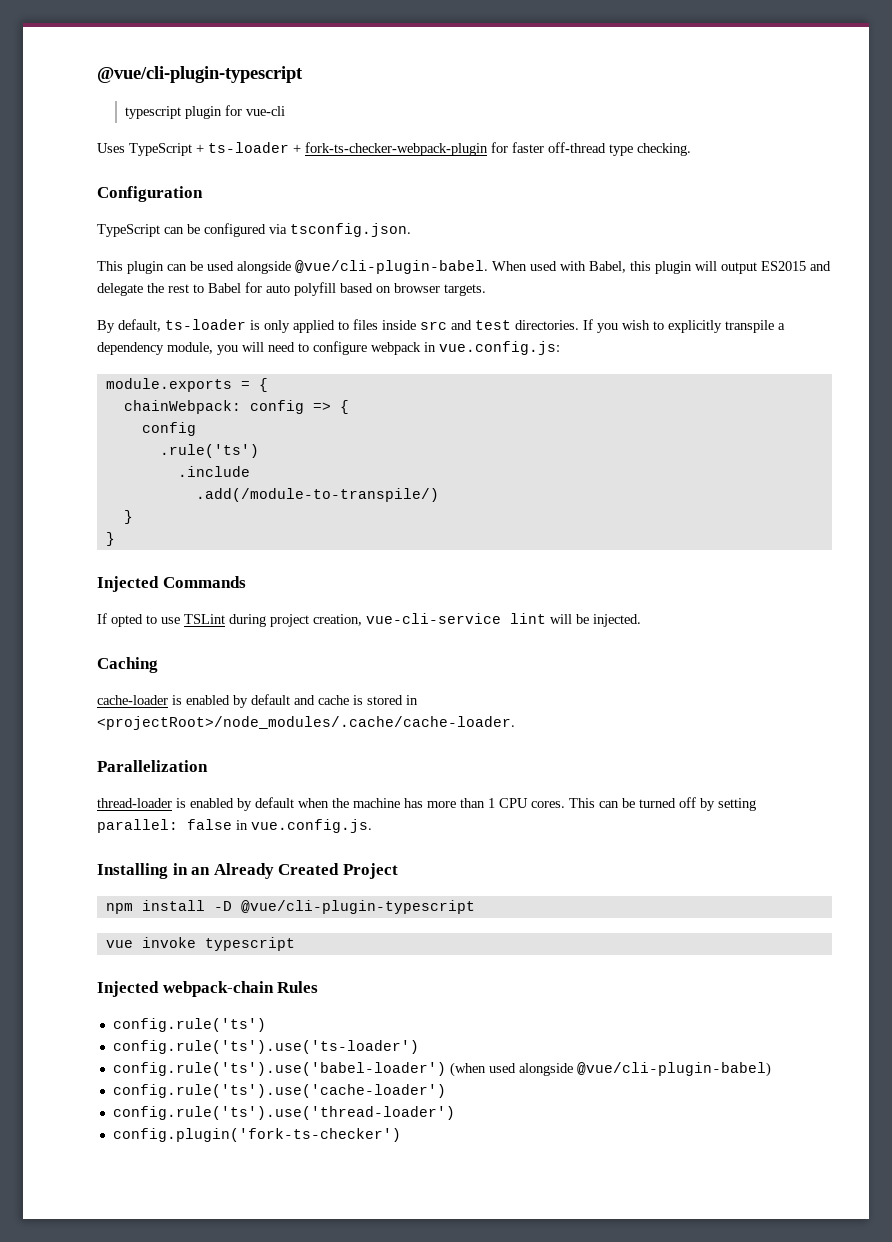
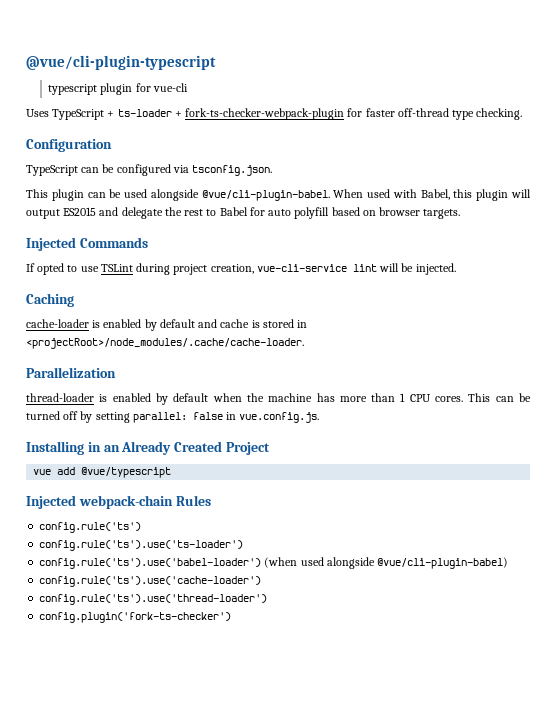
[97,319,785,333] [97,341,560,355] [105,378,268,392] [123,400,349,414] [141,422,196,436] [159,444,259,458] [177,466,250,477] [195,488,439,502] [123,510,133,524] [105,532,115,546] // By default, ts-loader is only applied to files inside src and test directories. If you wish to explicitly transpile a dependency module, you will need to configure webpack in vue.config.js: // module.exports = { // chainWebpack: config => { // config // .rule('ts') // .include // .add(/module-to-transpile/) // } // } -> (461, 214) none
[105,900,475,914] // npm install -D @vue/cli-plugin-typescript -> (270, 448) none
[141,937,295,951] invoke typescript -> [57,467,172,478] add @vue/typescript

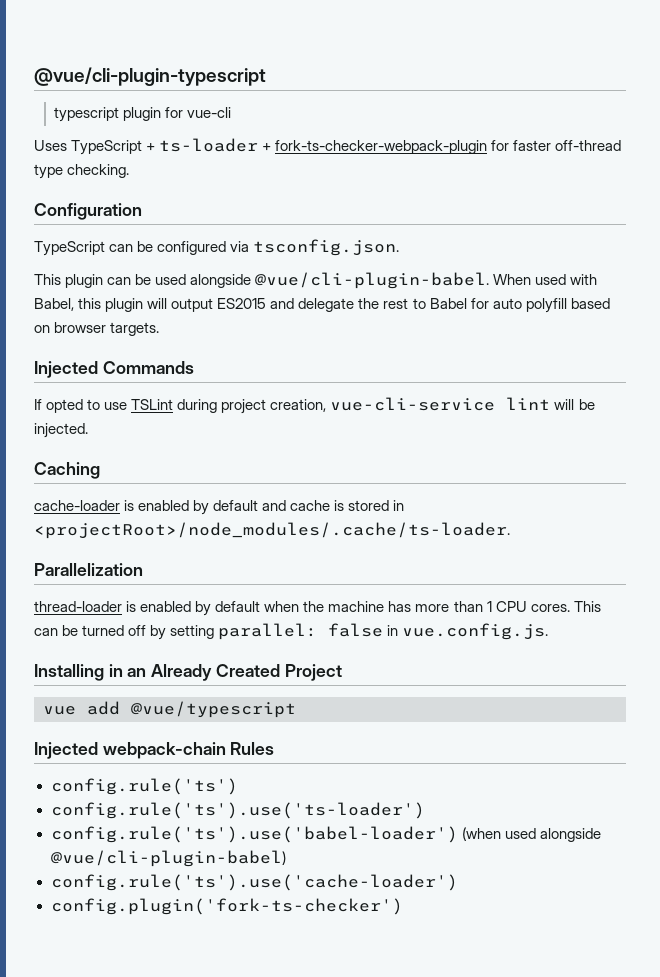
[26,338,304,349] <projectRoot>/node_modules/.cache/cache-loader. -> [34,522,510,539] <projectRoot>/node_modules/.cache/ts-loader.
[39,594,268,605] // config.rule('ts').use('thread-loader') -> (458, 882) none

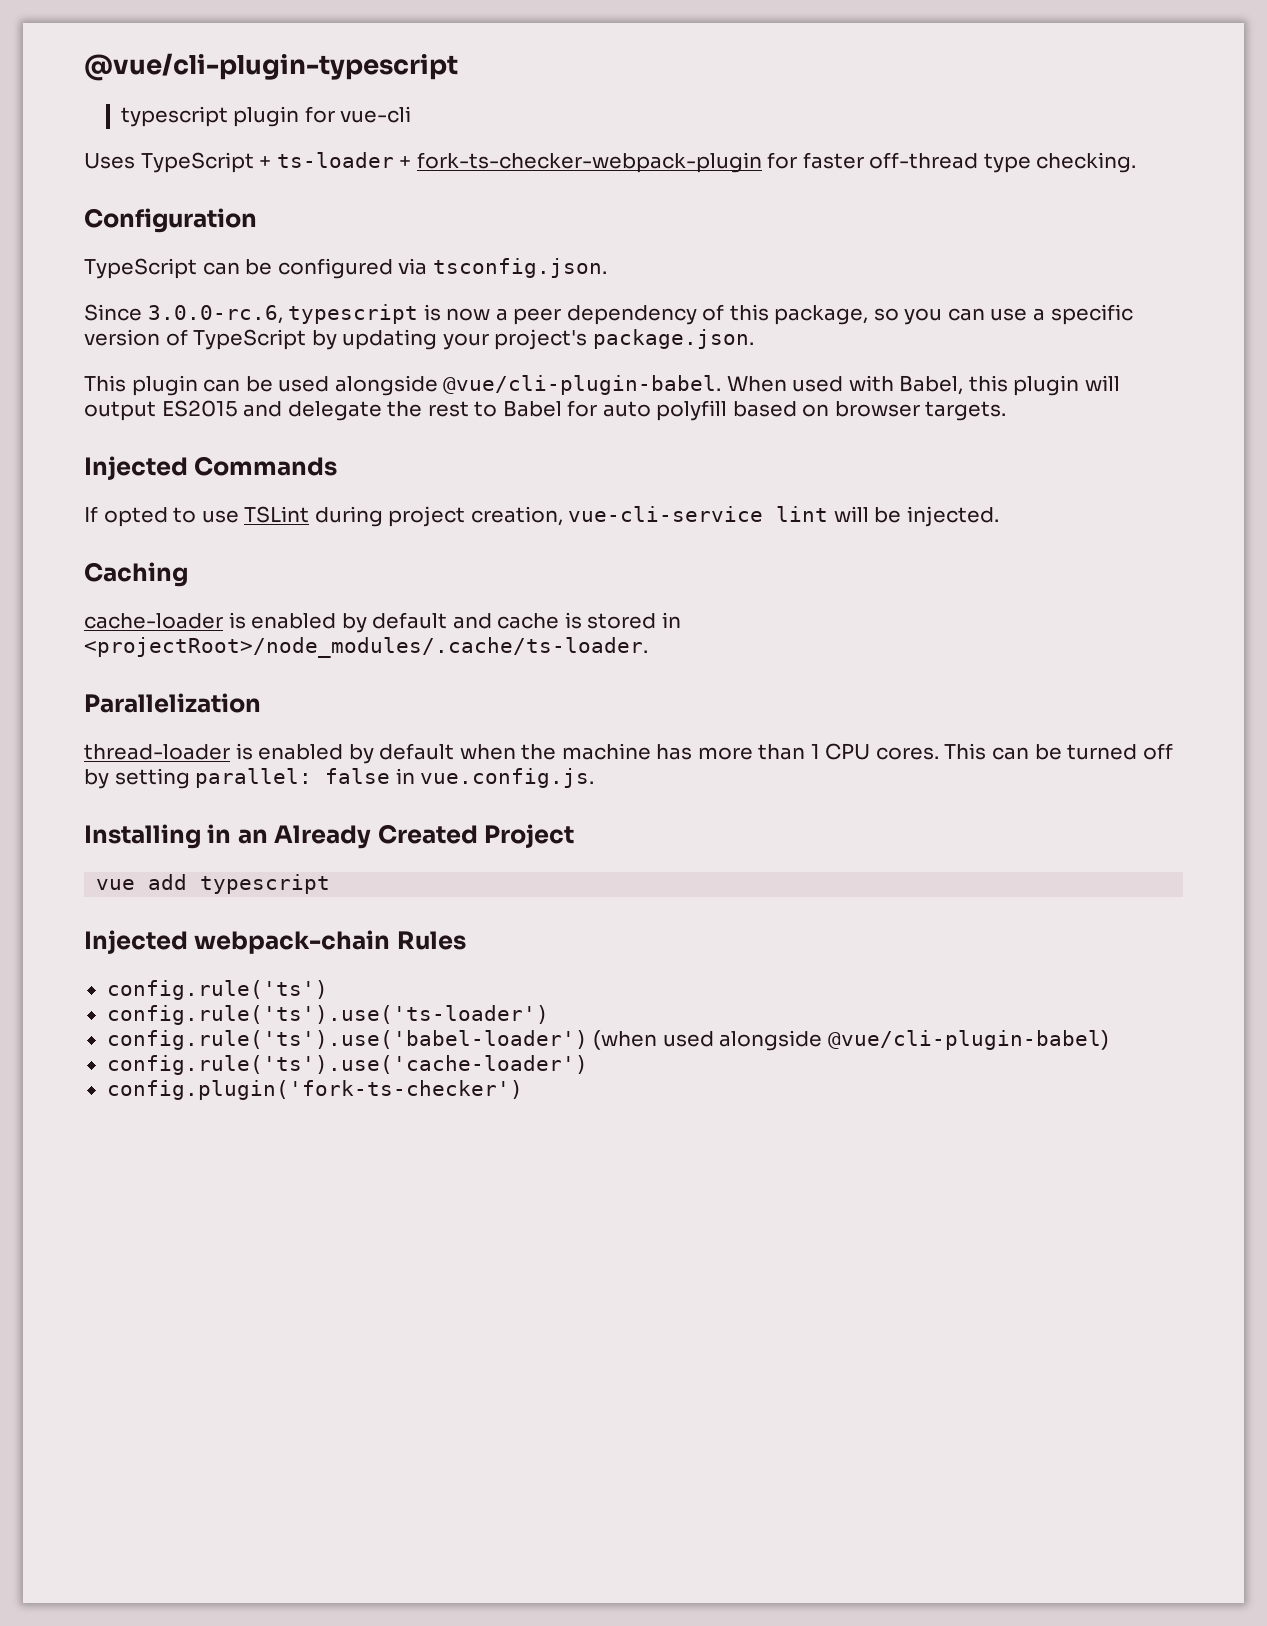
(400, 247) none -> [84,304,1133,325] [84,329,754,350] // Since 3.0.0-rc.6, typescript is now a peer dependency of this package, so you can use a specific version of TypeScript by updating your project's package.json.
[131,701,296,718] @vue/typescript -> [200,874,331,894] typescript

